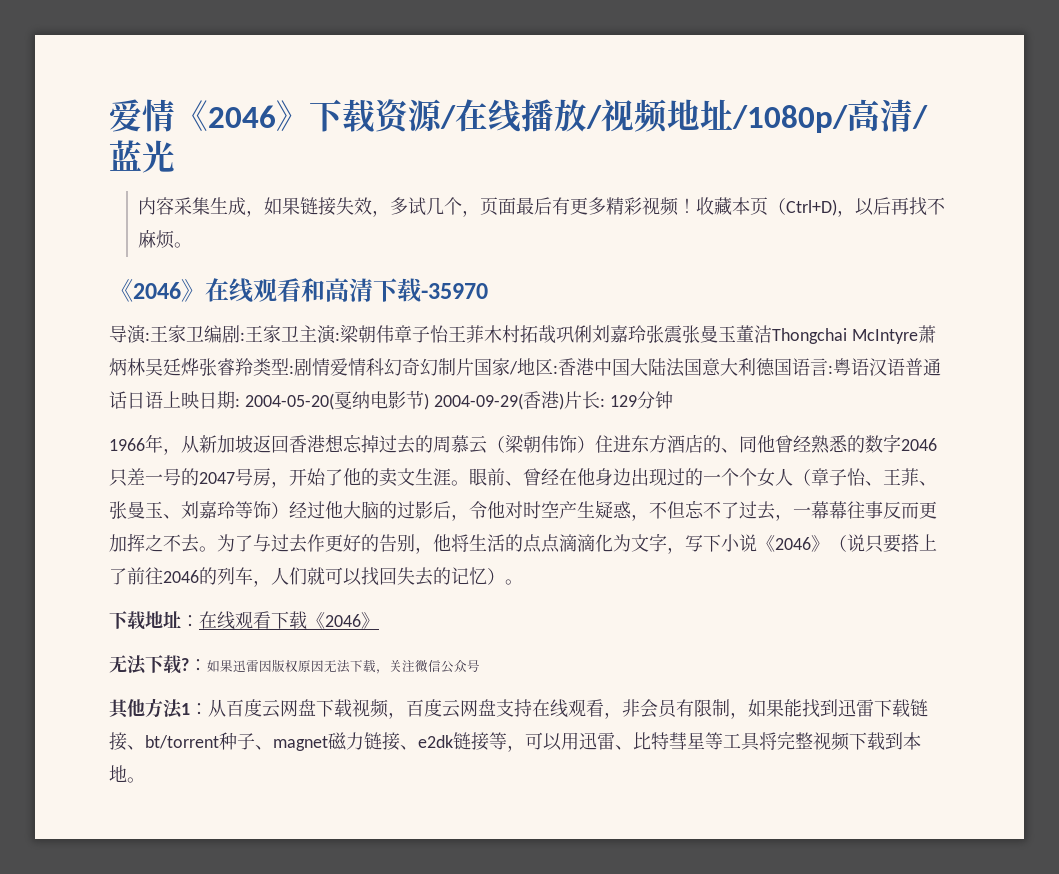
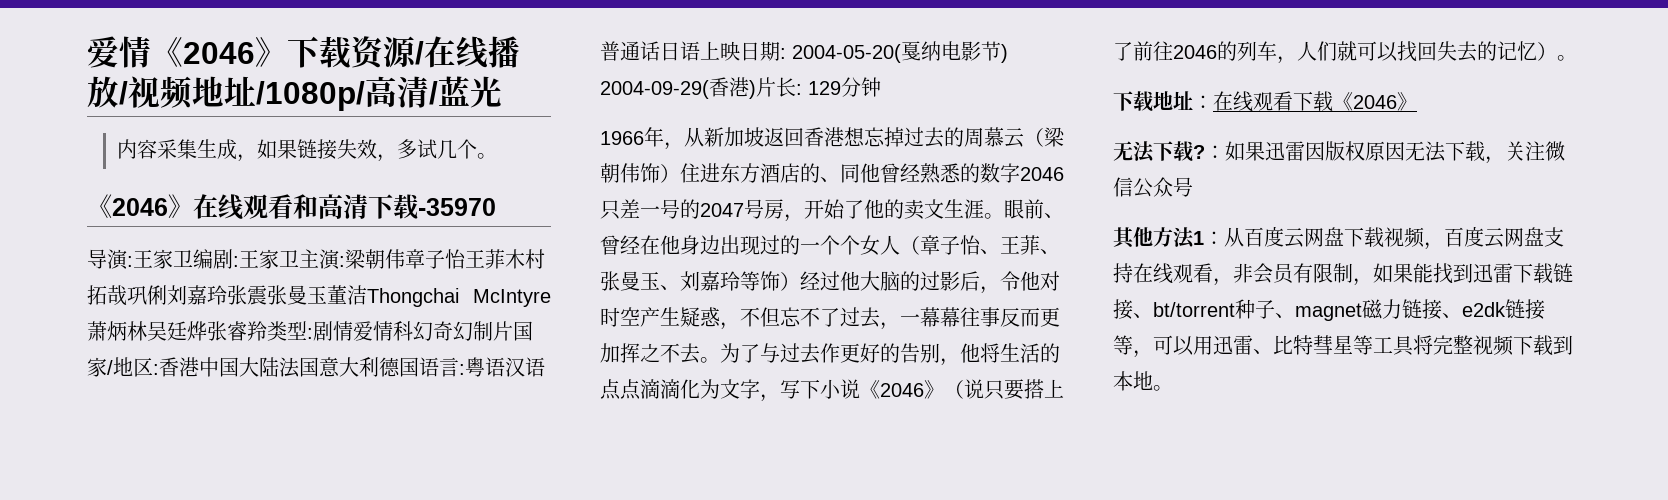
[462,197,946,217] [138,229,175,249] ，页面最后有更多精彩视频！收藏本页（Ctrl+D)，以后再找不麻烦 -> (478, 149) none

